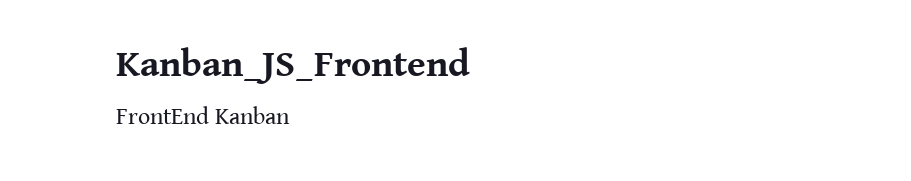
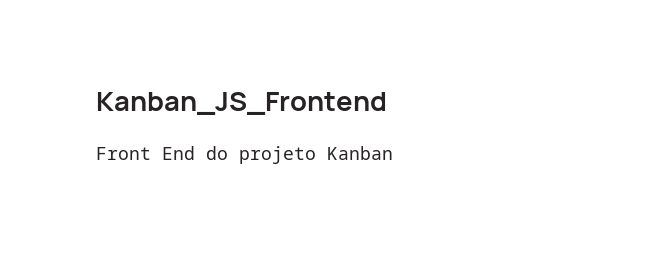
[116,106,209,124] FrontEnd -> [96,146,316,164] Front End do projeto

